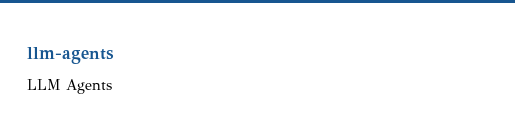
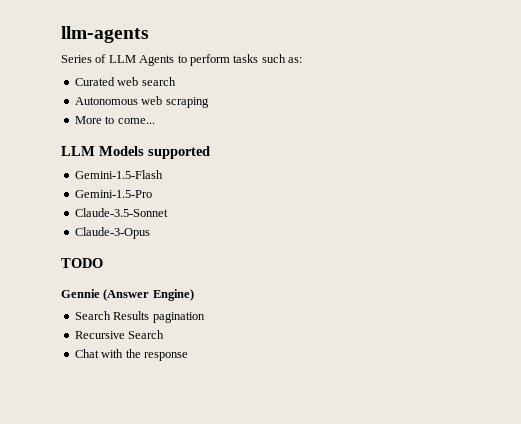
[27,79,112,94] LLM Agents -> [61,54,302,66] [74,77,176,86] [74,96,209,108] [74,116,155,124] [61,146,210,159] [74,170,163,179] [74,190,152,198] [74,208,168,217] [74,227,150,239] [61,258,103,268] [61,289,194,301] [74,311,205,323] [74,330,165,339] [74,349,188,361] Series of LLM Agents to perform tasks such as: // Curated web search // Autonomous web scraping // More to come... // LLM Models supported // Gemini-1.5-Flash // Gemini-1.5-Pro // Claude-3.5-Sonnet // Claude-3-Opus // TODO // Gennie (Answer Engine) // Search Results pagination // Recursive Search // Chat with the response

